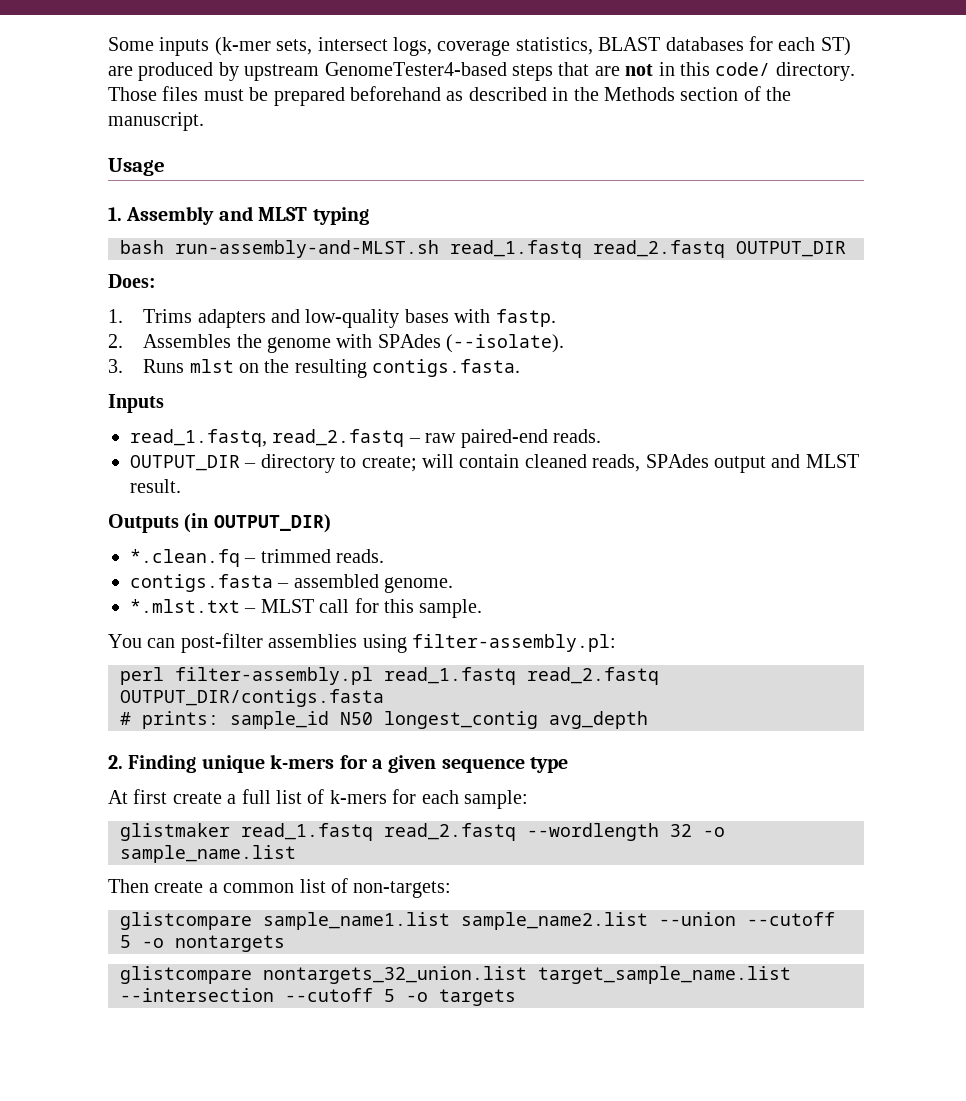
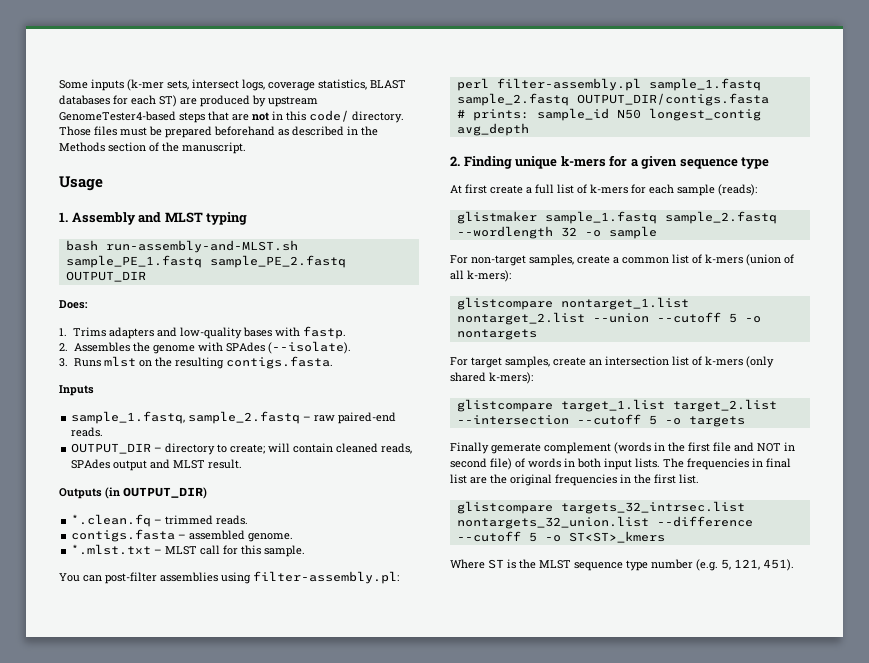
[450,240,725,258] read_1.fastq read_2.fastq -> [65,255,346,268] sample_PE_1.fastq sample_PE_2.fastq
[130,429,405,447] read_1.fastq, read_2.fastq -> [71,411,301,424] sample_1.fastq, sample_2.fastq
[384,667,659,685] read_1.fastq read_2.fastq -> [648,78,761,91] [456,93,569,106] sample_1.fastq sample_2.fastq
[463,790,528,809] sample: -> [677,184,757,196] sample (reads):
[241,823,516,841] read_1.fastq read_2.fastq -> [544,211,777,224] sample_1.fastq sample_2.fastq
[120,845,296,863] [108,879,149,893] sample_name.list // Then -> [608,226,657,239] [450,254,574,266] sample // For non-target samples,
[353,881,452,898] [120,912,648,930] non-targets: // glistcompare sample_name1.list sample_name2.list -> [705,254,794,266] [450,270,511,282] [456,297,689,310] [456,312,585,325] k-mers (union of all k-mers): // glistcompare nontarget_1.list nontarget_2.list
[120,966,791,984] // glistcompare nontargets_32_union.list target_sample_name.list -> [450,356,774,368] [450,372,533,384] [456,399,777,412] // For target samples, create an intersection list of k-mers (only shared k-mers): // glistcompare target_1.list target_2.list
(516, 997) none -> [450,442,795,454] [450,458,791,470] [450,474,699,486] [456,501,745,514] [456,516,753,529] [456,531,665,543] [450,559,794,571] // Finally gemerate complement (words in the first file and NOT in second file) of words in both input lists. The frequencies in final list are the original frequencies in the first list. // glistcompare targets_32_intrsec.list nontargets_32_union.list --difference --cutoff 5 -o ST<ST>_kmers // Where ST is the MLST sequence type number (e.g. 5, 121, 451).

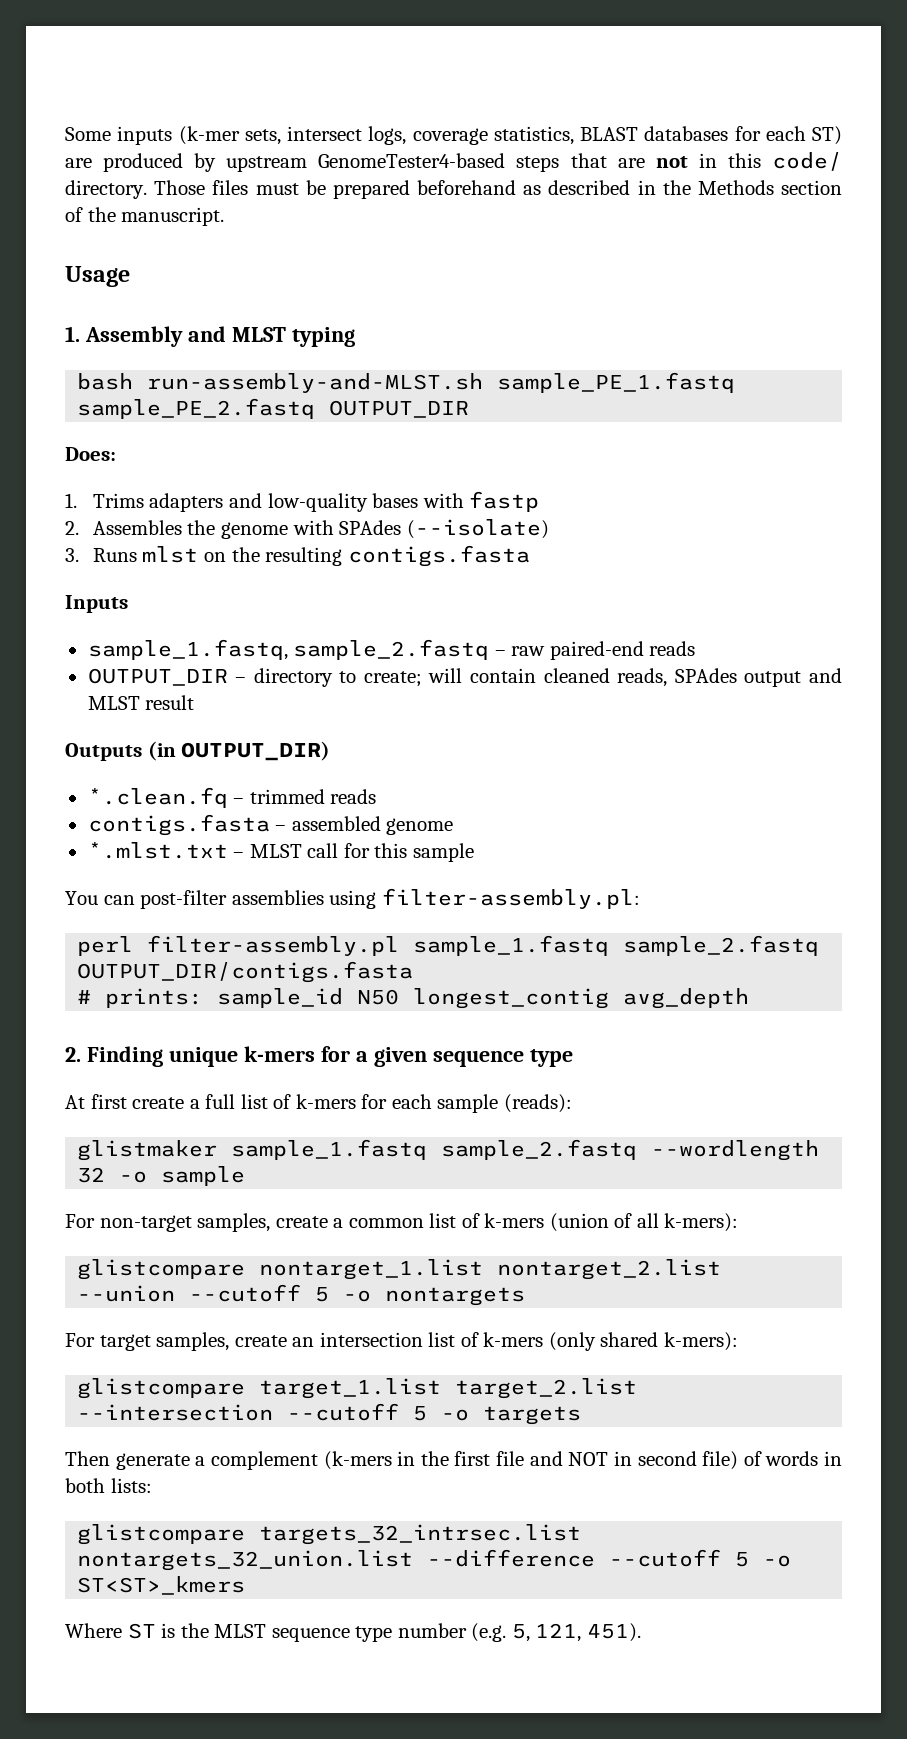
[302,326,346,339] fastp. -> [469,491,540,512] fastp
[267,341,351,354] (--isolate). -> [406,519,549,539] (--isolate)
[225,356,333,369] contigs.fasta. -> [347,545,530,567] contigs.fasta
[71,427,104,437] reads. -> [649,641,696,656] reads
[208,459,243,469] result. -> [145,695,195,710] result
[216,515,249,525] reads. -> [330,789,377,804] reads
[248,533,294,542] genome. -> [386,818,454,835] genome
[264,545,306,557] sample. -> [412,843,474,862] sample
[450,442,651,454] Finally gemerate complement (words -> [65,1451,392,1470] Then generate a complement (k-mers
[604,458,791,470] [450,474,699,486] input lists. The frequencies in final list are the original frequencies in the first list. -> [110,1478,152,1493] lists:

